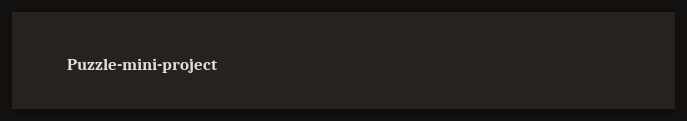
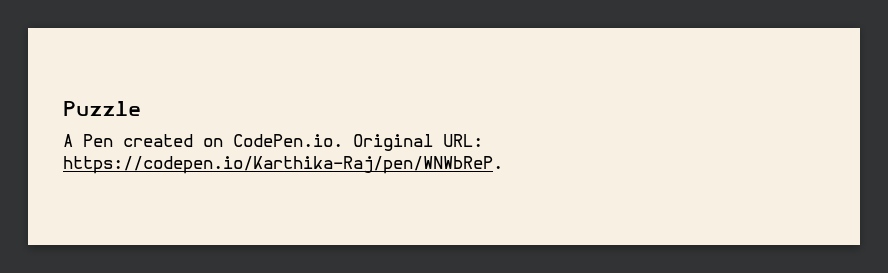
[67,58,218,73] Puzzle-mini-project -> [63,101,141,116] [63,134,483,151] [63,156,503,174] Puzzle // A Pen created on CodePen.io. Original URL: https://codepen.io/Karthika-Raj/pen/WNWbReP.

